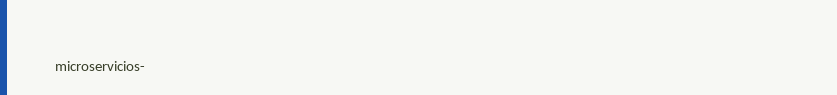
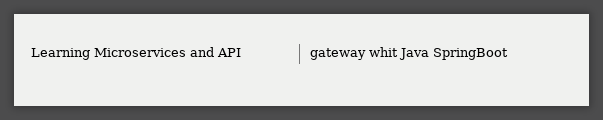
[55,61,145,71] microservicios- -> [31,47,508,60] Learning Microservices and API gateway whit Java SpringBoot

